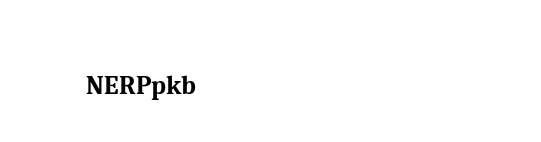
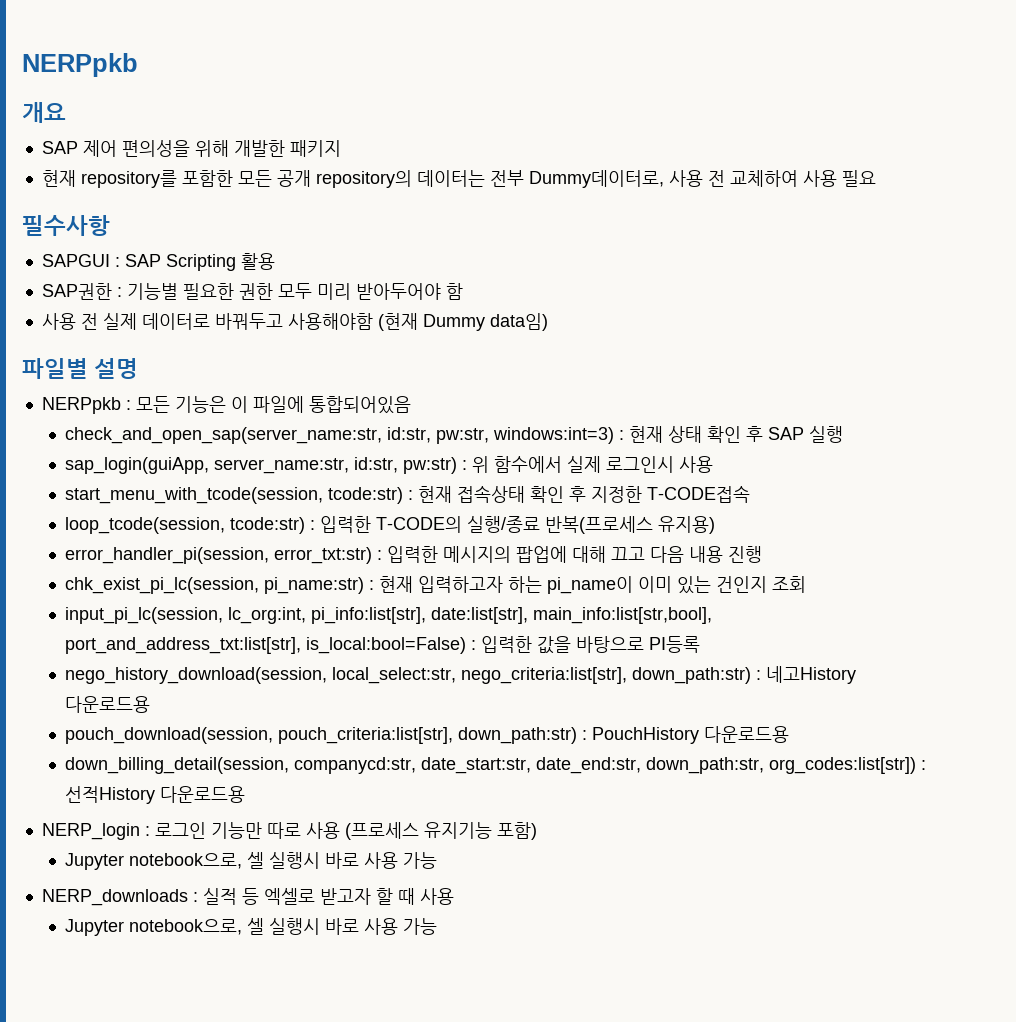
[86,75,196,100] NERPpkb -> [22,53,138,77] [22,102,66,123] [41,140,341,157] [41,170,876,188] [22,215,110,236] [41,253,275,271] [41,283,463,300] [41,313,548,331] [22,358,139,379] [41,396,411,414] [65,426,844,444] [65,456,714,474] [65,485,751,504] [65,516,716,534] [65,546,763,564] [65,576,807,594] [65,607,713,624] [65,636,701,654] [65,666,857,684] [65,696,151,713] [65,726,790,744] [65,757,927,774] [65,786,246,804] [41,822,537,840] [65,852,438,870] [41,888,454,906] [65,918,438,936] NERPpkb // 개요 // SAP 제어 편의성을 위해 개발한 패키지 // 현재 repository를 포함한 모든 공개 repository의 데이터는 전부 Dummy데이터로, 사용 전 교체하여 사용 필요 // 필수사항 // SAPGUI : SAP Scripting 활용 // SAP권한 : 기능별 필요한 권한 모두 미리 받아두어야 함 // 사용 전 실제 데이터로 바꿔두고 사용해야함 (현재 Dummy data임) // 파일별 설명 // NERPpkb : 모든 기능은 이 파일에 통합되어있음 // check_and_open_sap(server_name:str, id:str, pw:str, windows:int=3) : 현재 상태 확인 후 SAP 실행 // sap_login(guiApp, server_name:str, id:str, pw:str) : 위 함수에서 실제 로그인시 사용 // start_menu_with_tcode(session, tcode:str) : 현재 접속상태 확인 후 지정한 T-CODE접속 // loop_tcode(session, tcode:str) : 입력한 T-CODE의 실행/종료 반복(프로세스 유지용) // error_handler_pi(session, error_txt:str) : 입력한 메시지의 팝업에 대해 끄고 다음 내용 진행 // chk_exist_pi_lc(session, pi_name:str) : 현재 입력하고자 하는 pi_name이 이미 있는 건인지 조회 // input_pi_lc(session, lc_org:int, pi_info:list[str], date:list[str], main_info:list[str,bool], port_and_address_txt:list[str], is_local:bool=False) : 입력한 값을 바탕으로 PI등록 // nego_history_download(session, local_select:str, nego_criteria:list[str], down_path:str) : 네고History 다운로드용 // pouch_download(session, pouch_criteria:list[str], down_path:str) : PouchHistory 다운로드용 // down_billing_detail(session, companycd:str, date_start:str, date_end:str, down_path:str, org_codes:list[str]) : 선적History 다운로드용 // NERP_login : 로그인 기능만 따로 사용 (프로세스 유지기능 포함) // Jupyter notebook으로, 셀 실행시 바로 사용 가능 // NERP_downloads : 실적 등 엑셀로 받고자 할 때 사용 // Jupyter notebook으로, 셀 실행시 바로 사용 가능

